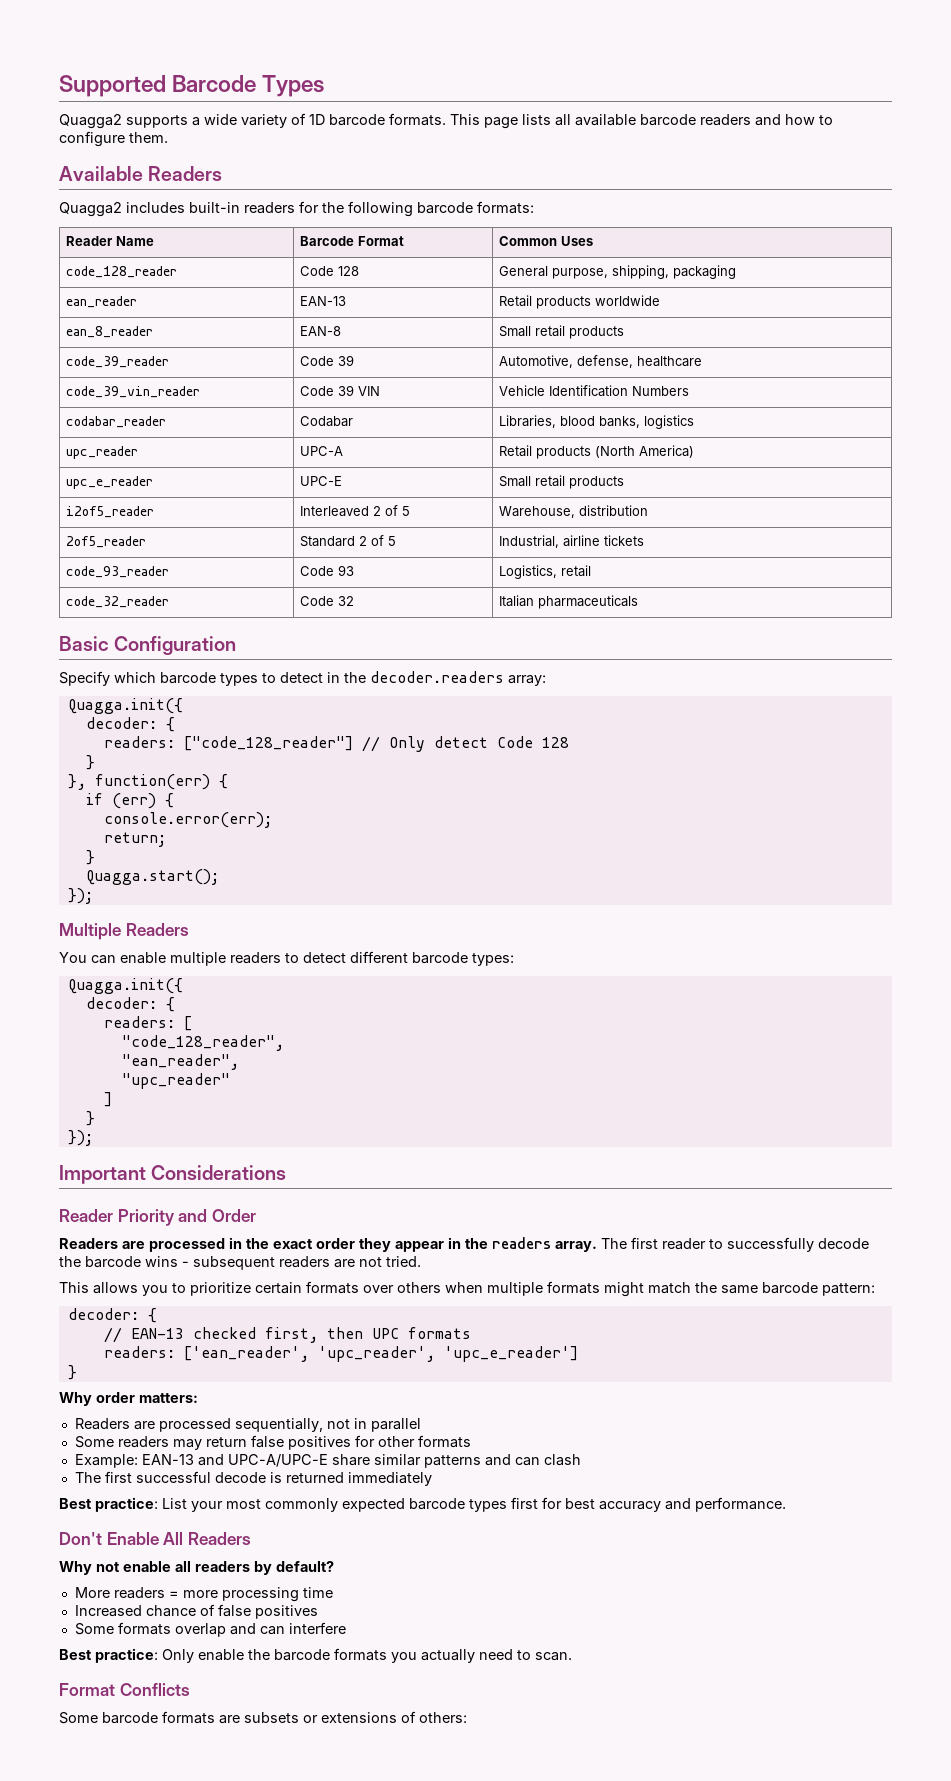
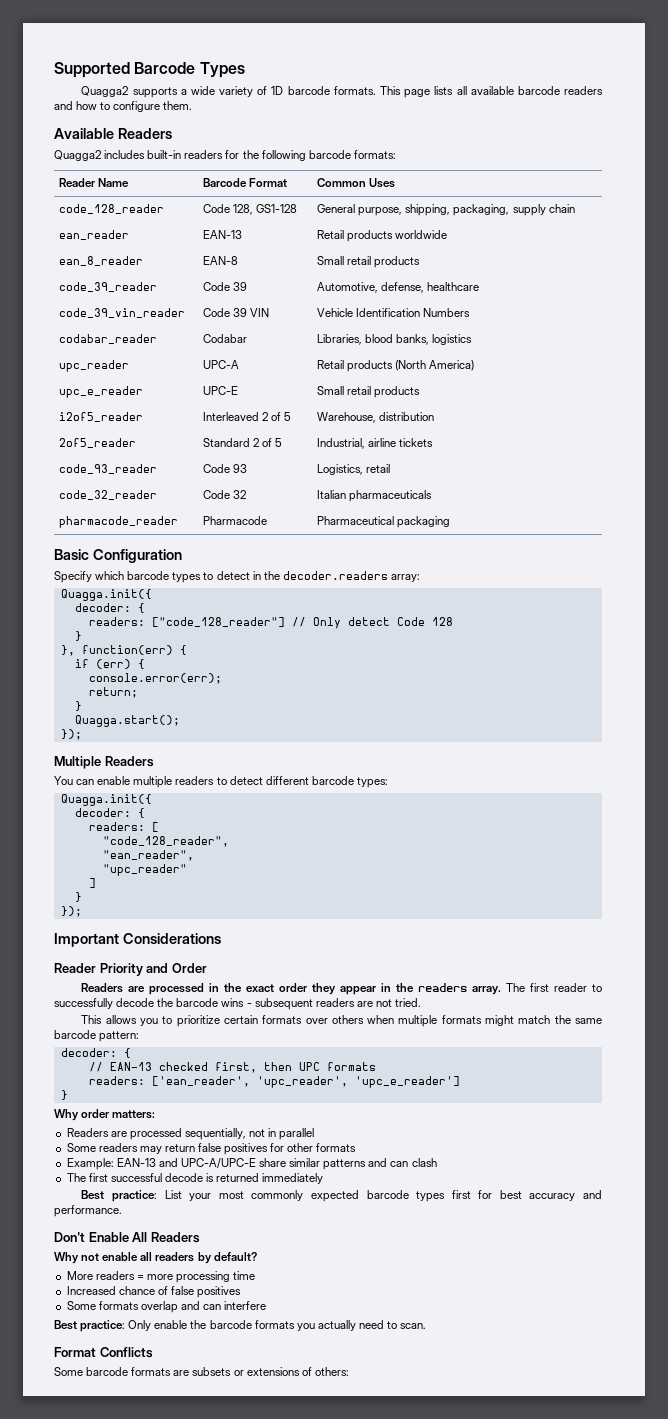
[338,266,360,276] 128 -> [233,204,298,215] 128, GS1-128
[673,265,737,279] packaging -> [453,204,575,216] packaging, supply chain
(639, 602) none -> [59,516,179,528] [203,516,268,525] [317,516,451,528] // pharmacode_reader | Pharmacode | Pharmaceutical packaging

